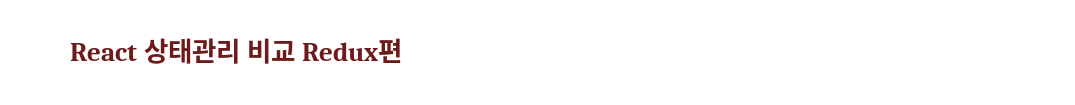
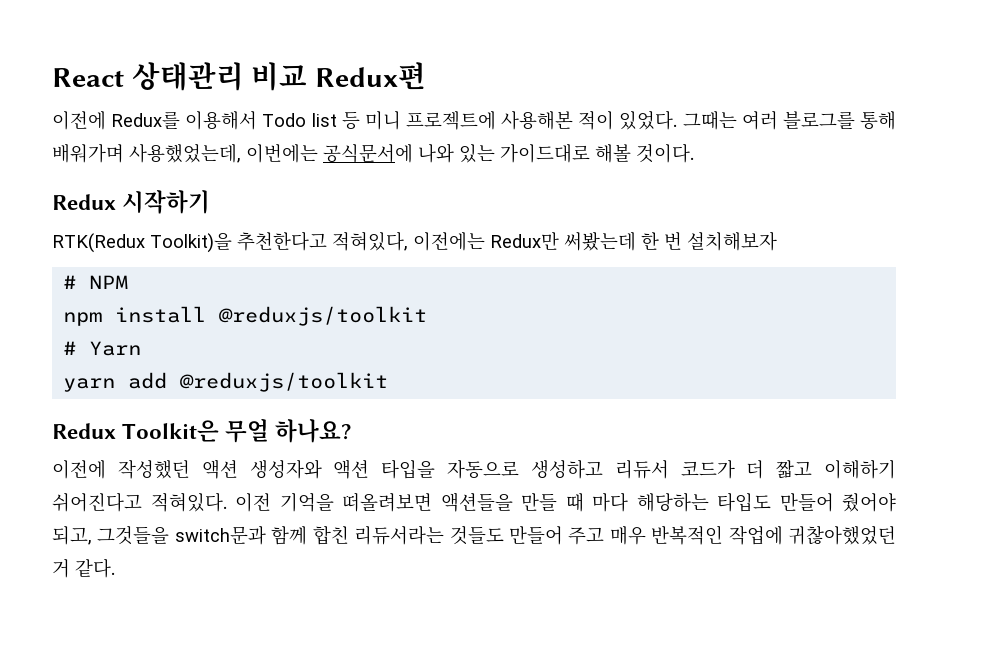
(403, 50) none -> [52,110,896,130] [52,143,694,163] [52,190,211,214] [52,231,777,253] [63,275,129,289] [63,306,428,326] [63,341,142,356] [63,372,389,392] [52,418,352,443] [52,459,897,479] [52,492,896,512] [52,525,896,545] [52,558,115,578] // 이전에 Redux를 이용해서 Todo list 등 미니 프로젝트에 사용해본 적이 있었다. 그때는 여러 블로그를 통해 배워가며 사용했었는데, 이번에는 공식문서에 나와 있는 가이드대로 해볼 것이다. // Redux 시작하기 // RTK(Redux Toolkit)을 추천한다고 적혀있다, 이전에는 Redux만 써봤는데 한 번 설치해보자 // # NPM // npm install @reduxjs/toolkit // # Yarn // yarn add @reduxjs/toolkit // Redux Toolkit은 무얼 하나요? // 이전에 작성했던 액션 생성자와 액션 타입을 자동으로 생성하고 리듀서 코드가 더 짧고 이해하기 쉬어진다고 적혀있다. 이전 기억을 떠올려보면 액션들을 만들 때 마다 해당하는 타입도 만들어 줬어야 되고, 그것들을 switch문과 함께 합친 리듀서라는 것들도 만들어 주고 매우 반복적인 작업에 귀찮아했었던 거 같다.

